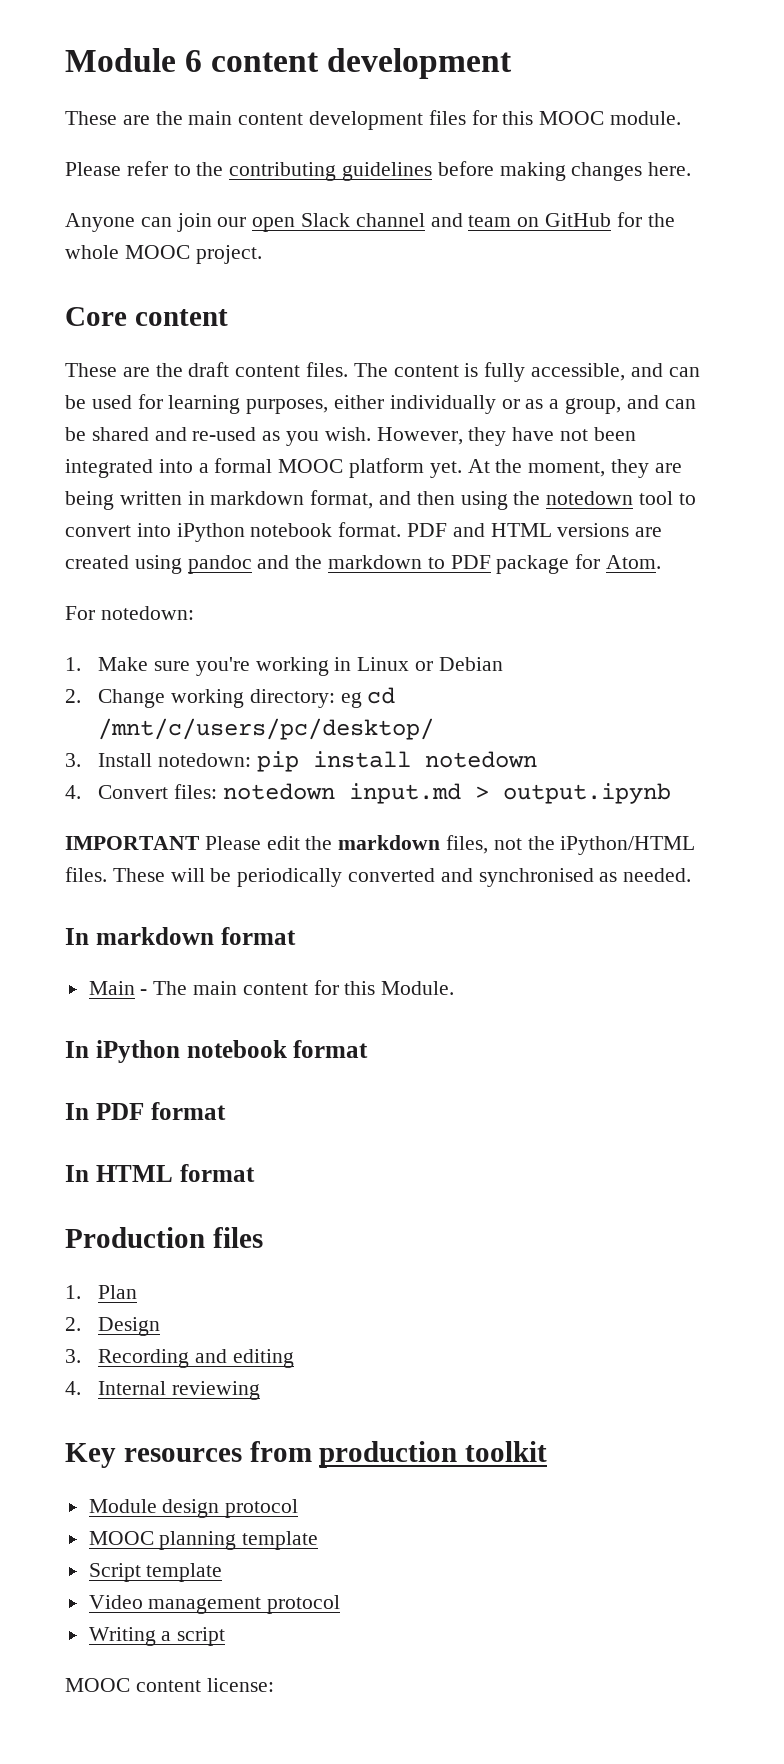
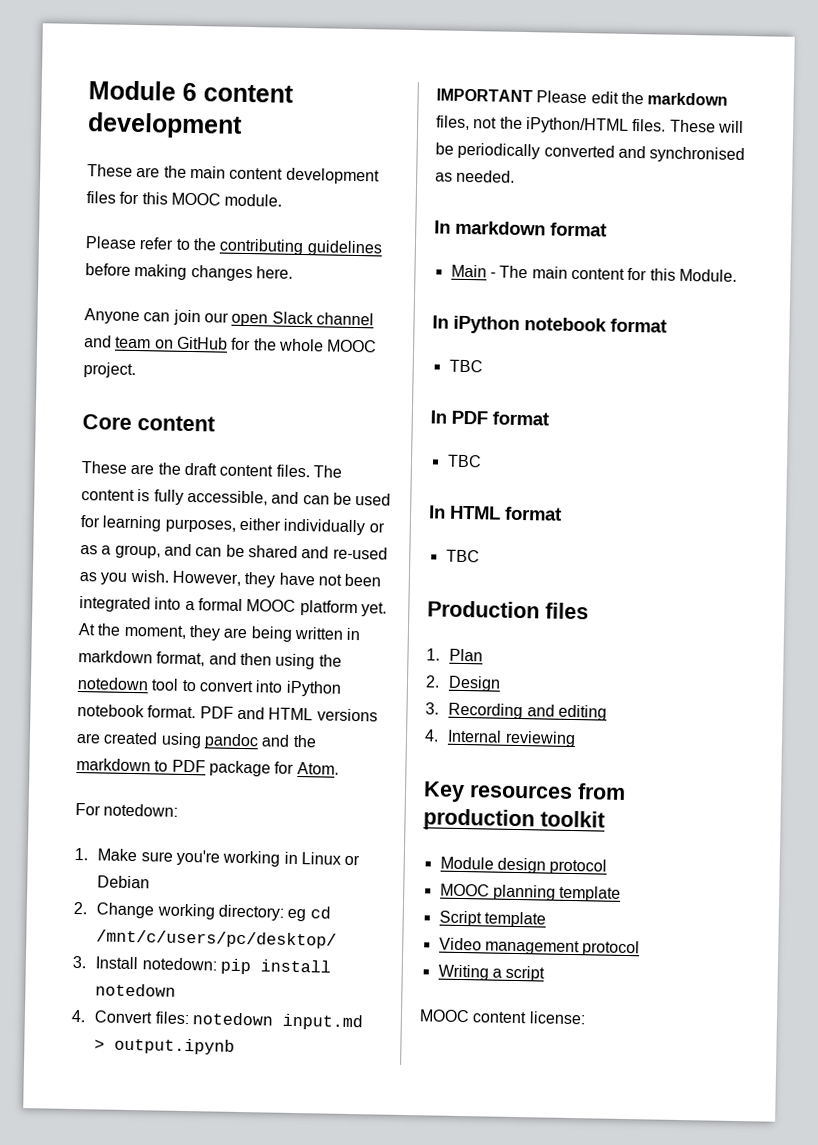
(369, 1049) none -> [448,359,483,373] // TBC
(226, 1111) none -> [446,454,482,468] // TBC
(255, 1173) none -> [445,549,480,563] // TBC

